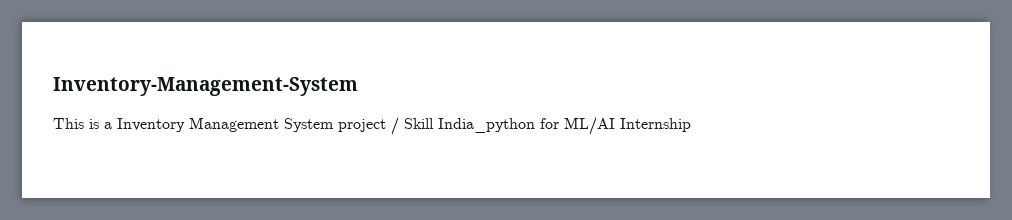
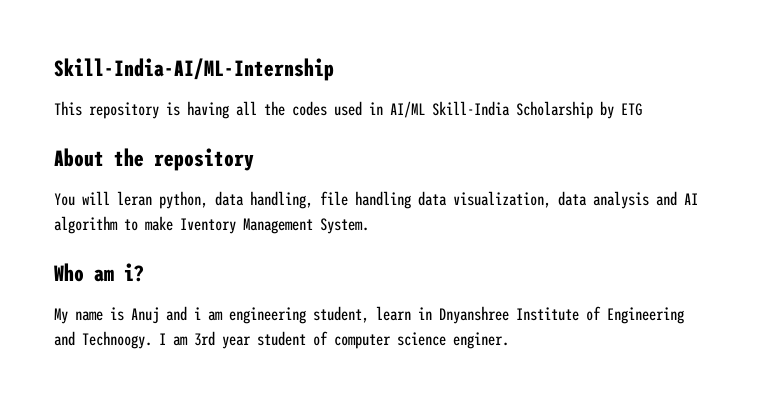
[53,77,358,96] Inventory-Management-System -> [54,58,334,81] Skill-India-AI/ML-Internship
[89,117,691,135] is a Inventory Management System project / Skill India_python for ML/AI Internship -> [89,101,642,119] [54,148,254,171] [54,191,698,209] [54,216,369,234] [54,263,144,282] [54,306,684,324] [54,331,509,349] repository is having all the codes used in AI/ML Skill-India Scholarship by ETG // About the repository // You will leran python, data handling, file handling data visualization, data analysis and AI algorithm to make Iventory Management System. // Who am i? // My name is Anuj and i am engineering student, learn in Dnyanshree Institute of Engineering and Technoogy. I am 3rd year student of computer science enginer.

